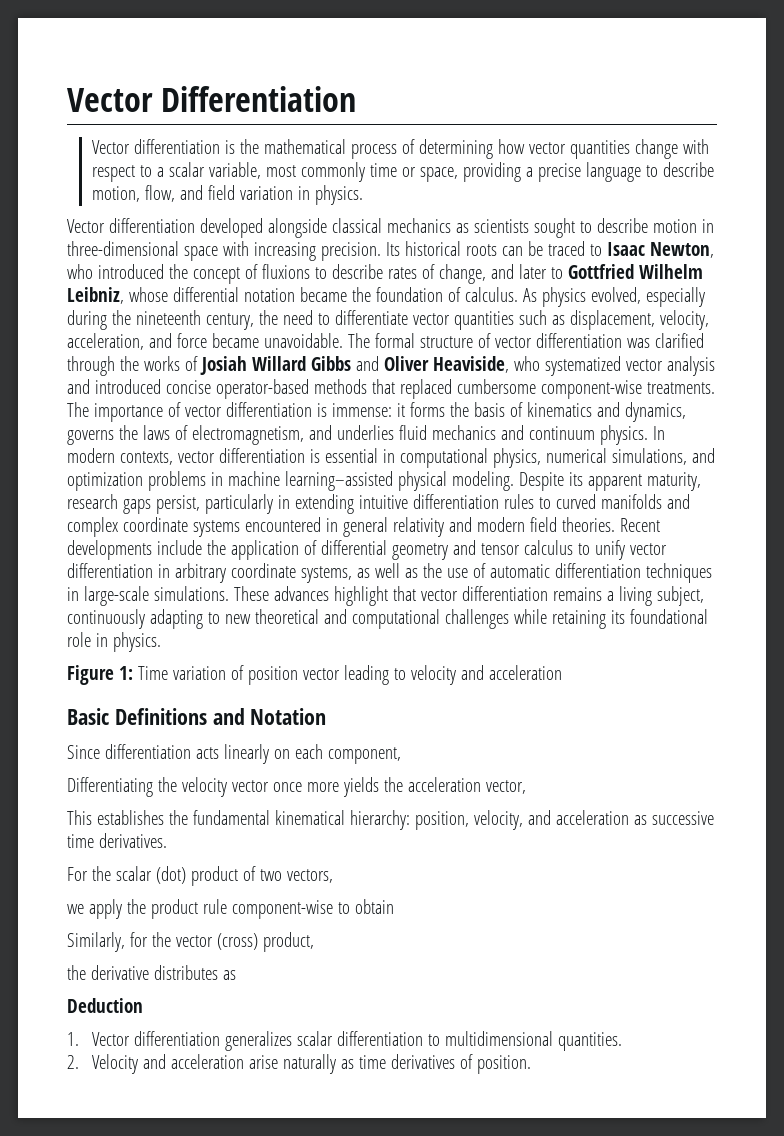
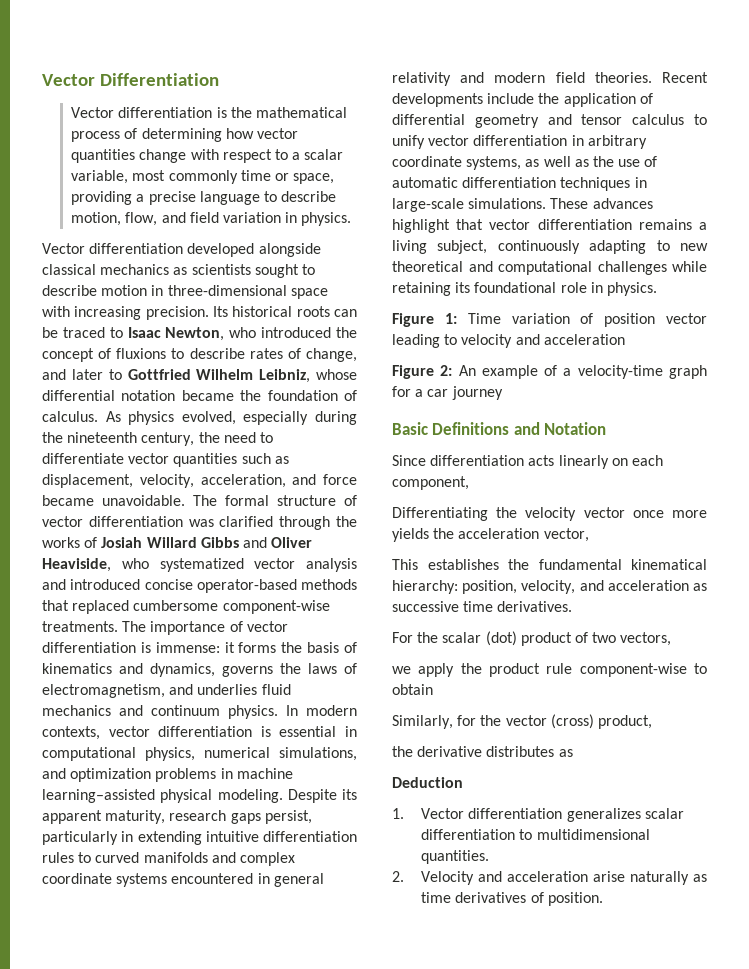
(562, 672) none -> [392,365,707,379] [392,386,503,400] // Figure 2: An example of a velocity-time graph for a car journey

